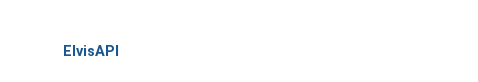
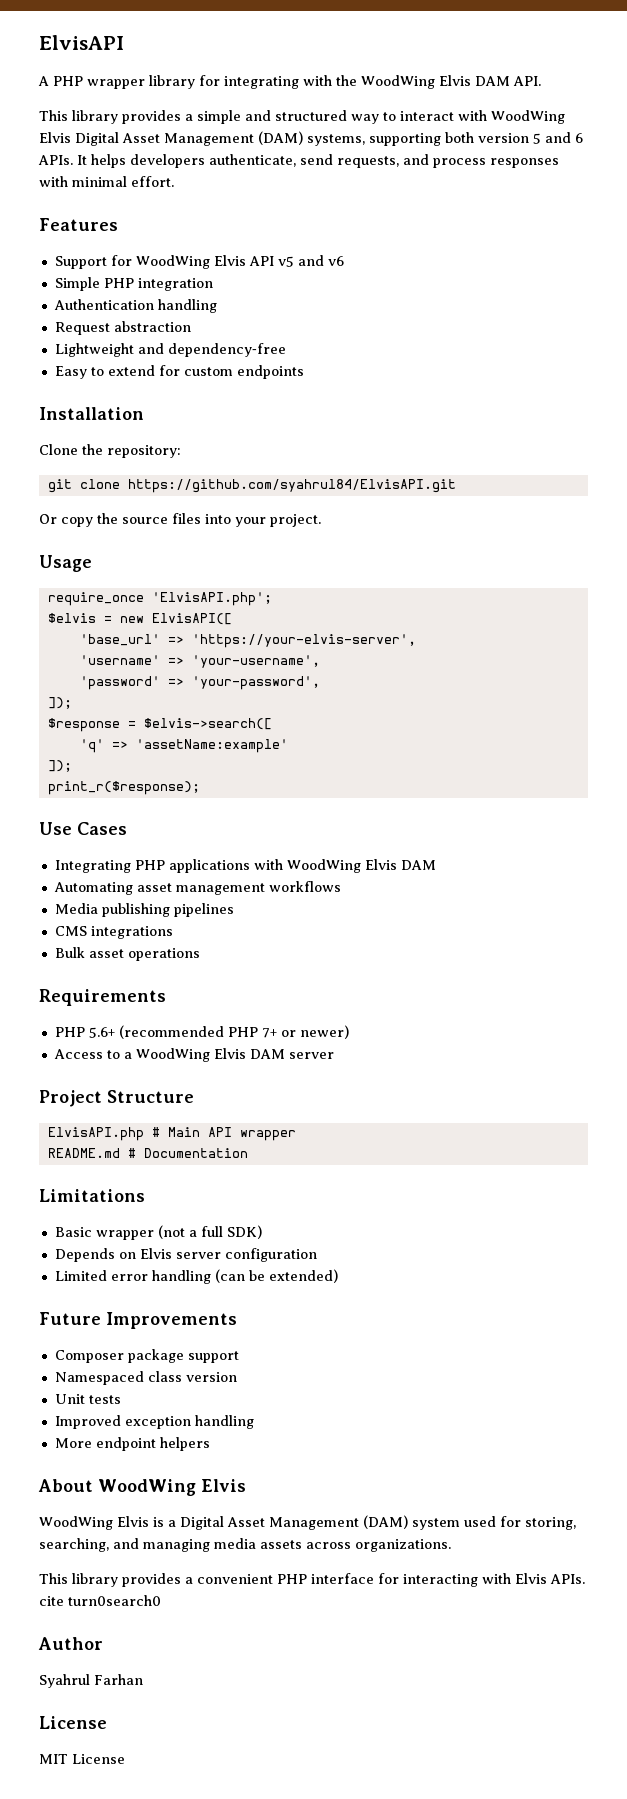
(119, 50) none -> [38,75,541,89] [39,110,565,124] [39,131,583,146] [38,154,559,168] [39,176,174,187] [39,218,118,231] [54,255,344,269] [54,277,213,291] [53,299,217,313] [54,321,191,335] [54,343,286,357] [54,365,304,379] [39,407,144,420] [39,444,181,458] [47,479,456,493] [39,513,321,527] [39,555,92,572] [47,592,272,606] [47,613,232,625] [79,634,416,648] [79,655,320,668] [79,676,320,690] [47,697,72,709] [47,718,272,732] [79,739,288,753] [47,760,72,772] [47,781,200,795] [39,822,127,835] [54,859,436,873] [53,881,341,895] [54,903,234,917] [54,926,173,939] [54,947,200,961] [39,989,166,1006] [54,1025,349,1039] [53,1048,334,1062] [39,1090,194,1107] [47,1127,296,1141] [47,1148,248,1158] [39,1189,145,1202] [54,1225,262,1240] [54,1248,317,1262] [54,1269,338,1284] [39,1312,237,1329] [54,1349,239,1363] [54,1371,237,1385] [54,1394,121,1404] [54,1415,254,1429] [54,1437,210,1451] [38,1479,246,1496] [39,1515,576,1530] [39,1538,451,1552] [39,1573,585,1587] [39,1595,161,1606] [38,1637,103,1650] [39,1674,143,1688] [39,1716,107,1729] [39,1754,125,1764] // A PHP wrapper library for integrating with the WoodWing Elvis DAM API. // This library provides a simple and structured way to interact with WoodWing Elvis Digital Asset Management (DAM) systems, supporting both version 5 and 6 APIs. It helps developers authenticate, send requests, and process responses with minimal effort. // Features // Support for WoodWing Elvis API v5 and v6 // Simple PHP integration // Authentication handling // Request abstraction // Lightweight and dependency‑free // Easy to extend for custom endpoints // Installation // Clone the repository: // git clone https://github.com/syahrul84/ElvisAPI.git // Or copy the source files into your project. // Usage // require_once 'ElvisAPI.php'; // $elvis = new ElvisAPI([ // 'base_url' => 'https://your-elvis-server', // 'username' => 'your-username', // 'password' => 'your-password', // ]); // $response = $elvis->search([ // 'q' => 'assetName:example' // ]); // print_r($response); // Use Cases // Integrating PHP applications with WoodWing Elvis DAM // Automating asset management workflows // Media publishing pipelines // CMS integrations // Bulk asset operations // Requirements // PHP 5.6+ (recommended PHP 7+ or newer) // Access to a WoodWing Elvis DAM server // Project Structure // ElvisAPI.php # Main API wrapper // README.md # Documentation // Limitations // Basic wrapper (not a full SDK) // Depends on Elvis server configuration // Limited error handling (can be extended) // Future Improvements // Composer package support // Namespaced class version // Unit tests // Improved exception handling // More endpoint helpers // About WoodWing Elvis // WoodWing Elvis is a Digital Asset Management (DAM) system used for storing, searching, and managing media assets across organizations. // This library provides a convenient PHP interface for interacting with Elvis APIs. cite turn0search0 // Author // Syahrul Farhan // License // MIT License

